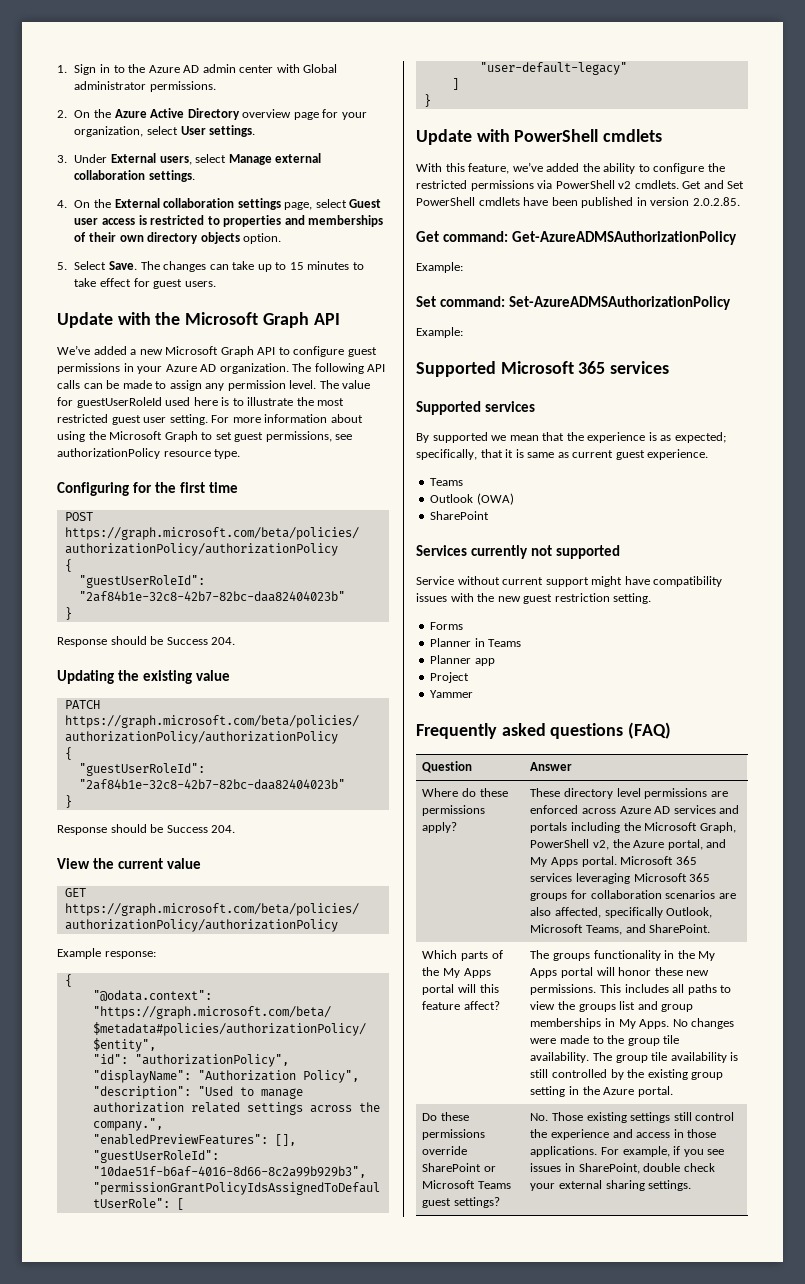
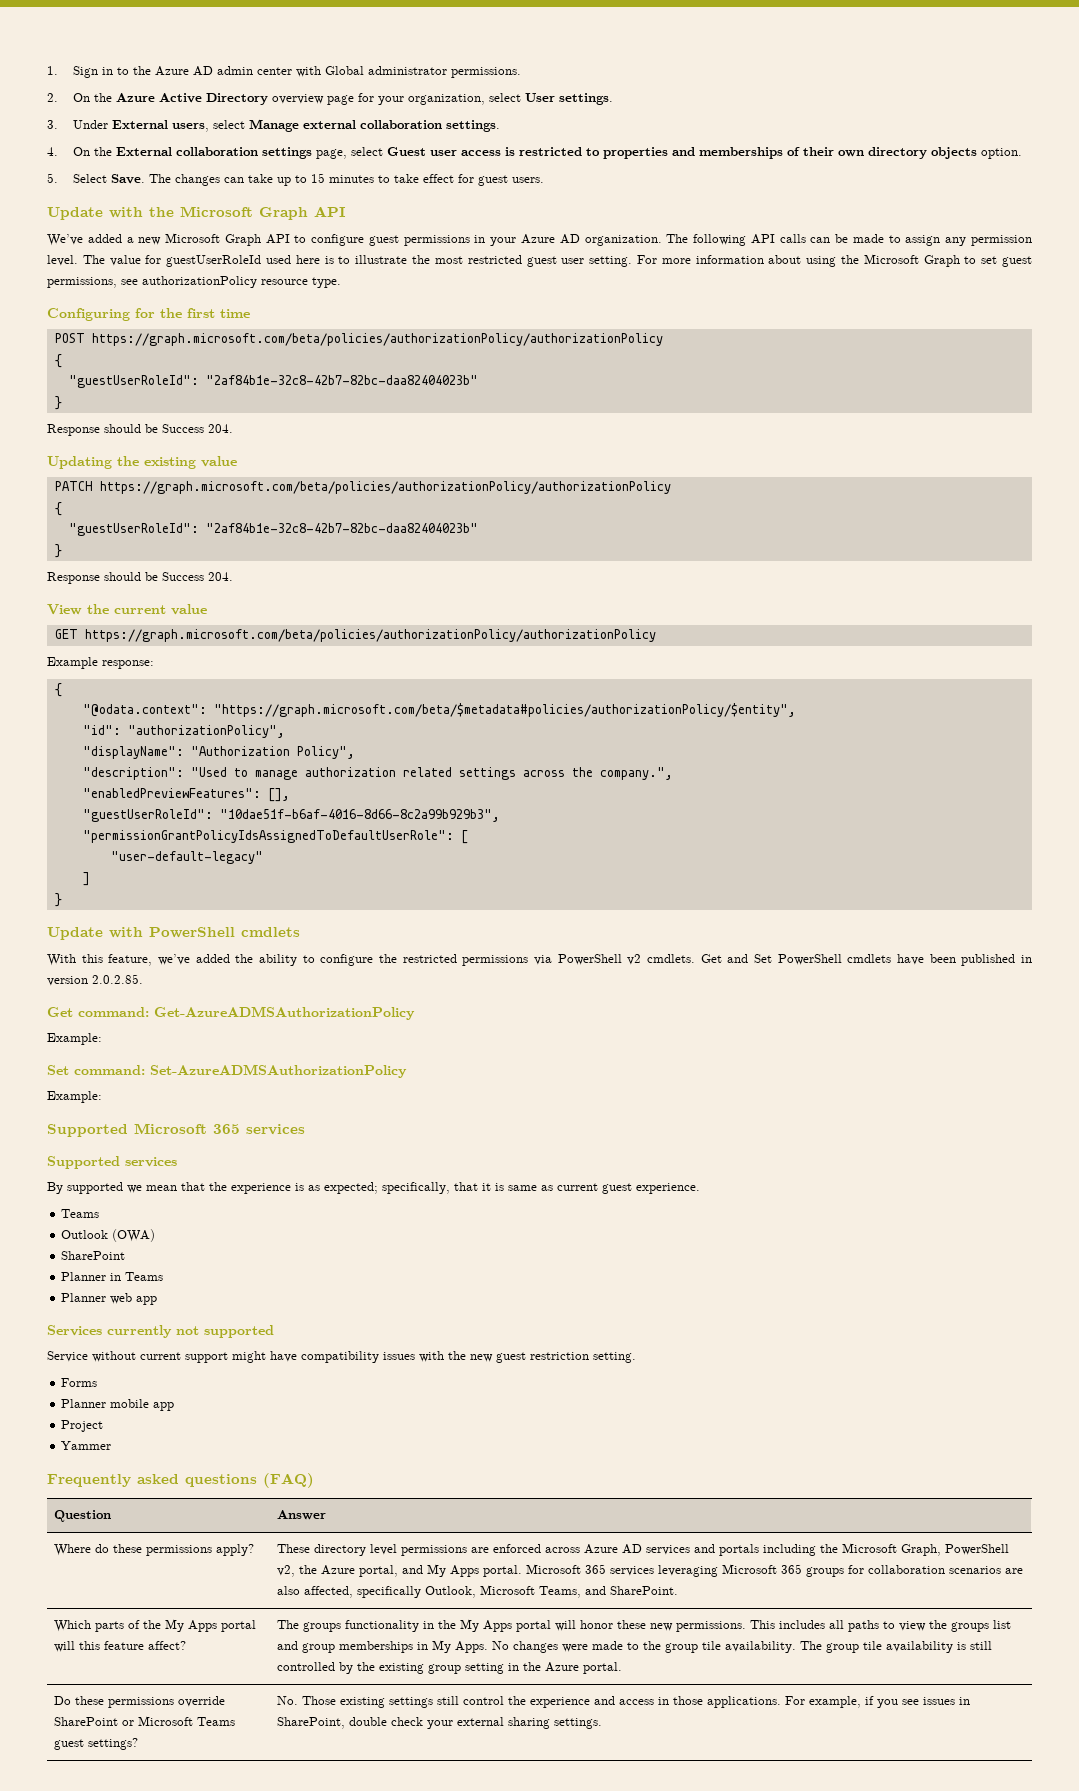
(490, 515) none -> [61,1272,164,1281] [61,1293,158,1305] // Planner in Teams // Planner web app
[474,638,522,647] [430,655,472,664] in Teams // Planner -> [110,1399,150,1408] mobile

